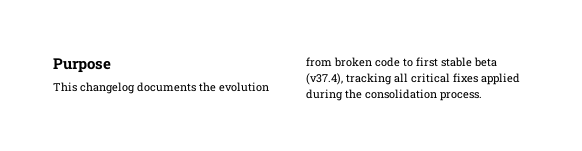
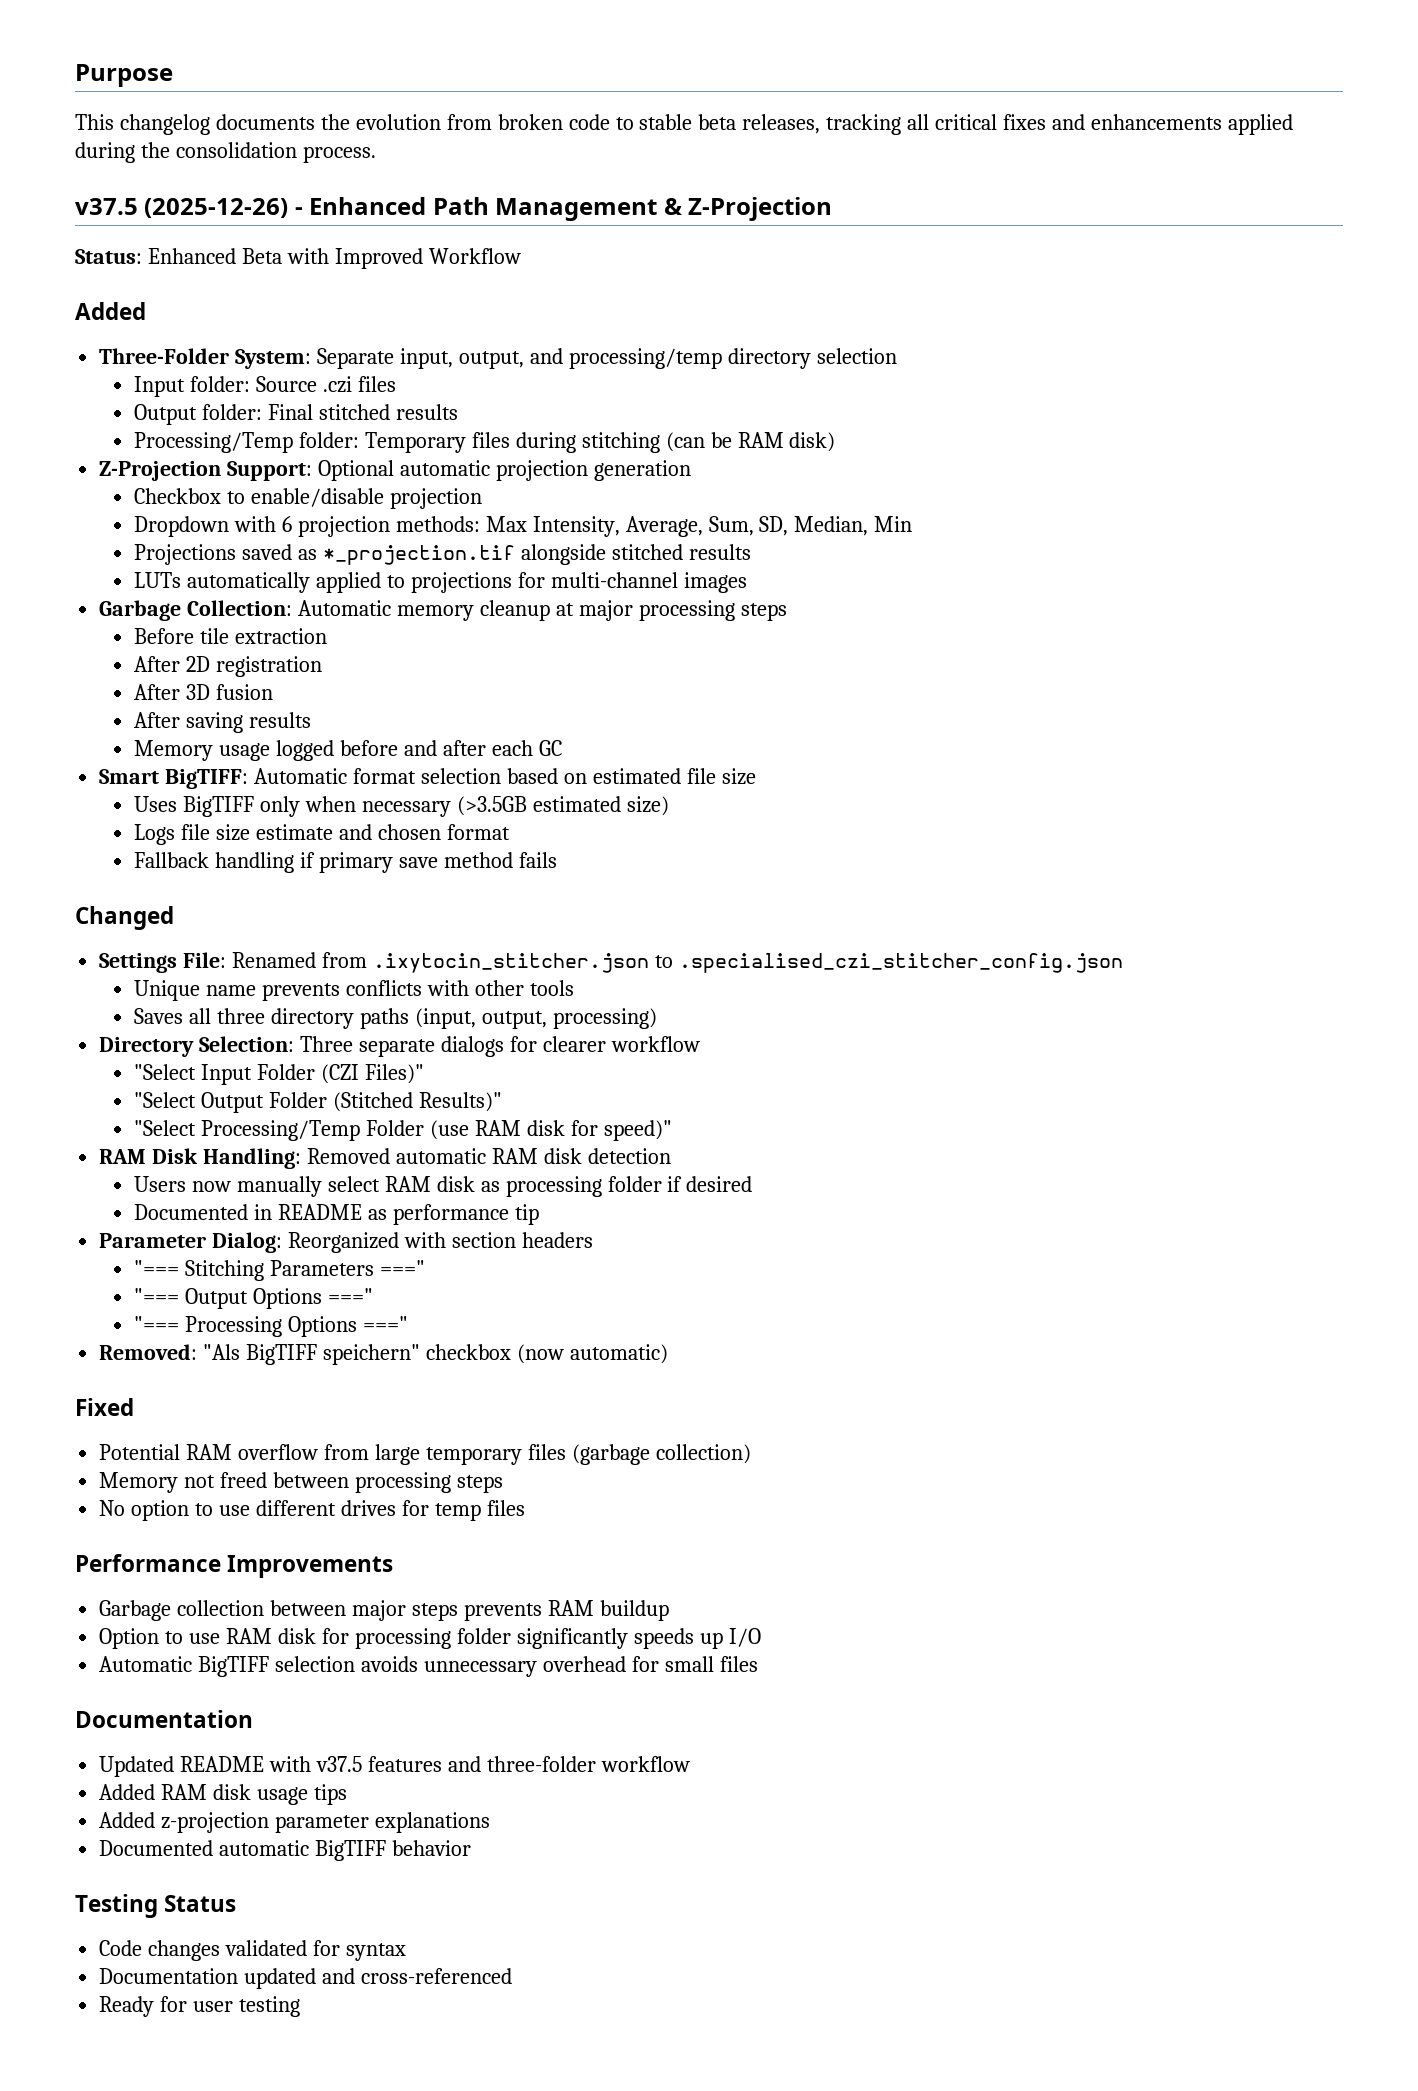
[416,57,438,67] first -> (634, 123) none
[306,73,343,85] (v37.4), -> [742,114,821,134] releases,
(478, 78) none -> [1052,114,1222,130] and enhancements
(482, 96) none -> [75,197,833,221] [75,248,521,269] [75,302,146,320] [99,348,897,369] [133,376,396,397] [133,404,458,425] [133,432,836,453] [99,460,691,481] [133,488,482,509] [133,516,913,537] [133,544,751,565] [133,572,747,593] [99,600,787,621] [133,628,327,644] [133,656,322,677] [133,684,273,700] [133,712,311,733] [133,740,562,761] [99,768,756,789] [133,796,669,817] [133,824,510,845] [133,852,557,873] [75,906,174,930] [99,952,1123,973] [133,980,574,1001] [133,1008,657,1029] [99,1036,700,1057] [133,1064,424,1085] [133,1092,502,1113] [133,1120,672,1141] [99,1148,671,1169] [133,1176,753,1197] [133,1204,539,1225] [99,1232,593,1253] [133,1260,425,1281] [133,1288,373,1309] [133,1316,408,1337] [99,1344,668,1365] [75,1398,134,1416] [99,1444,751,1465] [99,1472,503,1493] [99,1500,525,1521] [75,1554,394,1578] [99,1600,669,1621] [99,1628,761,1649] [99,1656,758,1677] [75,1710,253,1728] [99,1756,690,1777] [99,1784,347,1805] [99,1812,491,1833] [99,1840,472,1861] [75,1894,237,1918] [99,1940,406,1961] [99,1968,513,1989] [99,1996,301,2017] // v37.5 (2025-12-26) - Enhanced Path Management & Z-Projection // Status: Enhanced Beta with Improved Workflow // Added // Three-Folder System: Separate input, output, and processing/temp directory selection // Input folder: Source .czi files // Output folder: Final stitched results // Processing/Temp folder: Temporary files during stitching (can be RAM disk) // Z-Projection Support: Optional automatic projection generation // Checkbox to enable/disable projection // Dropdown with 6 projection methods: Max Intensity, Average, Sum, SD, Median, Min // Projections saved as *_projection.tif alongside stitched results // LUTs automatically applied to projections for multi-channel images // Garbage Collection: Automatic memory cleanup at major processing steps // Before tile extraction // After 2D registration // After 3D fusion // After saving results // Memory usage logged before and after each GC // Smart BigTIFF: Automatic format selection based on estimated file size // Uses BigTIFF only when necessary (>3.5GB estimated size) // Logs file size estimate and chosen format // Fallback handling if primary save method fails // Changed // Settings File: Renamed from .ixytocin_stitcher.json to .specialised_czi_stitcher_config.json // Unique name prevents conflicts with other tools // Saves all three directory paths (input, output, processing) // Directory Selection: Three separate dialogs for clearer workflow // "Select Input Folder (CZI Files)" // "Select Output Folder (Stitched Results)" // "Select Processing/Temp Folder (use RAM disk for speed)" // RAM Disk Handling: Removed automatic RAM disk detection // Users now manually select RAM disk as processing folder if desired // Documented in README as performance tip // Parameter Dialog: Reorganized with section headers // "=== Stitching Parameters ===" // "=== Output Options ===" // "=== Processing Options ===" // Removed: "Als BigTIFF speichern" checkbox (now automatic) // Fixed // Potential RAM overflow from large temporary files (garbage collection) // Memory not freed between processing steps // No option to use different drives for temp files // Performance Improvements // Garbage collection between major steps prevents RAM buildup // Option to use RAM disk for processing folder significantly speeds up I/O // Automatic BigTIFF selection avoids unnecessary overhead for small files // Documentation // Updated README with v37.5 features and three-folder workflow // Added RAM disk usage tips // Added z-projection parameter explanations // Documented automatic BigTIFF behavior // Testing Status // Code changes validated for syntax // Documentation updated and cross-referenced // Ready for user testing

